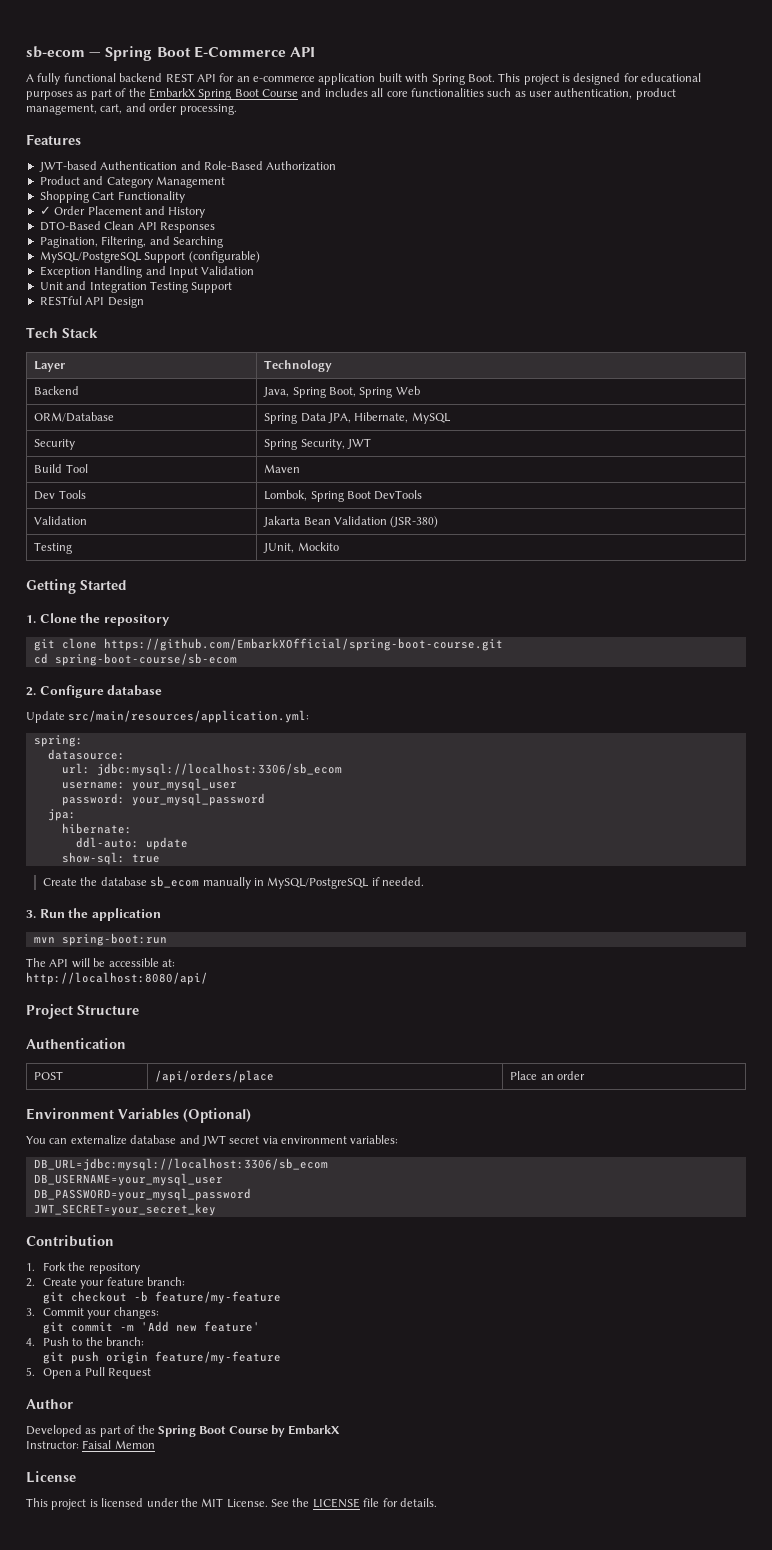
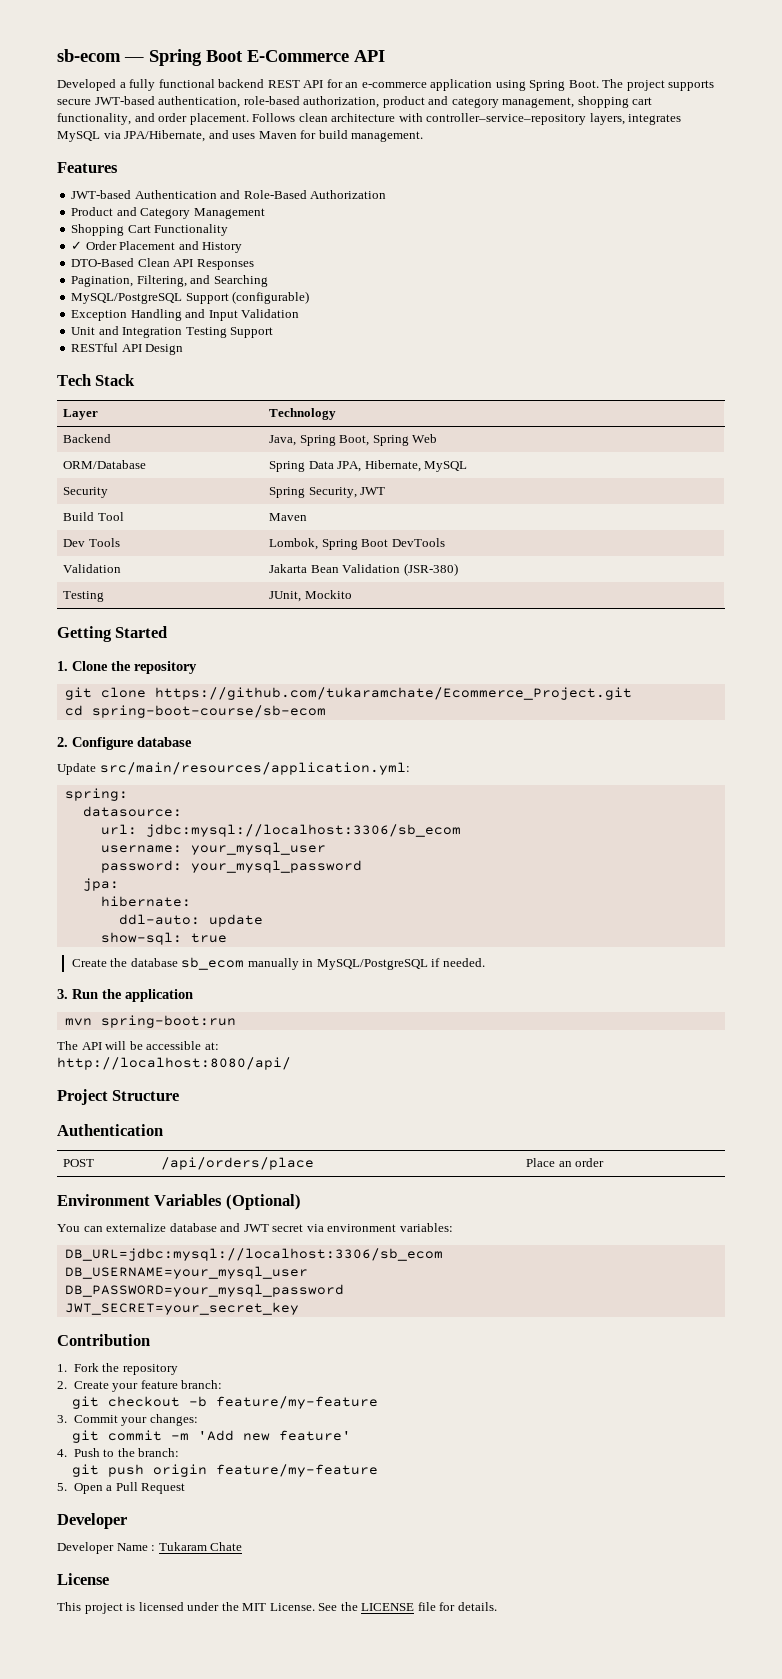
[26,74,34,82] A -> [57,79,126,91] Developed a
[378,73,702,85] [26,88,676,100] [26,103,237,115] built with Spring Boot. This project is designed for educational purposes as part of the EmbarkX Spring Boot Course and includes all core functionalities such as user authentication, product management, cart, and order processing. -> [495,79,715,91] [57,96,653,108] [57,113,682,125] [57,130,424,142] using Spring Boot. The project supports secure JWT-based authentication, role-based authorization, product and category management, shopping cart functionality, and order placement. Follows clean architecture with controller–service–repository layers, integrates MySQL via JPA/Hibernate, and uses Maven for build management.
[103,638,503,651] https://github.com/EmbarkXOfficial/spring-boot-course.git -> [154,687,632,700] https://github.com/tukaramchate/Ecommerce_Project.git
[26,1399,73,1409] [26,1425,341,1437] [26,1440,155,1449] Author // Developed as part of the Spring Boot Course by EmbarkX // Instructor: Faisal Memon -> [57,1513,127,1529] [57,1542,243,1554] Developer // Developer Name : Tukaram Chate

